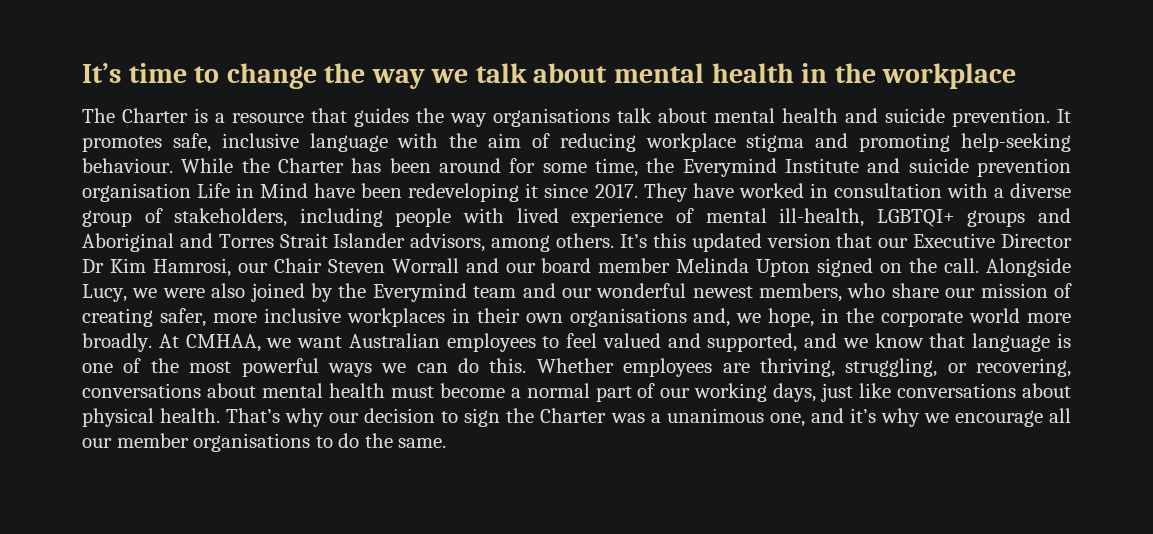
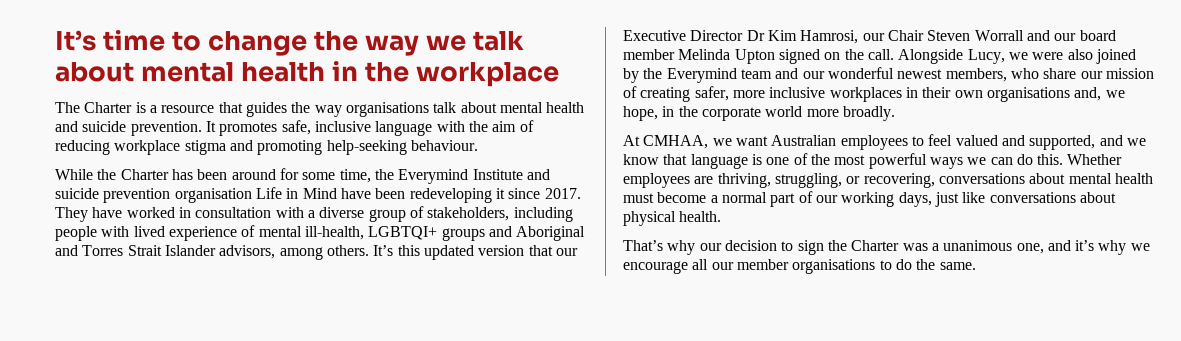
(173, 165) none -> (478, 145) //
(152, 342) none -> (895, 113) //
(221, 415) none -> (722, 216) //

